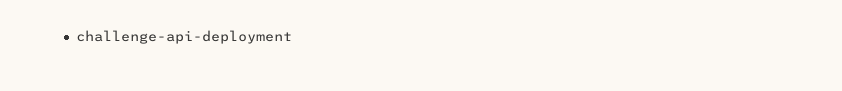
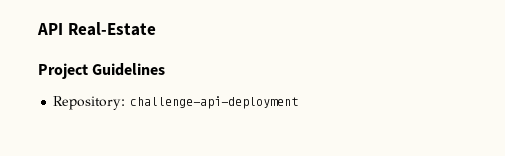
(75, 37) none -> [37,22,156,36] [38,63,166,79] [53,96,126,110] API Real-Estate // Project Guidelines // Repository:

